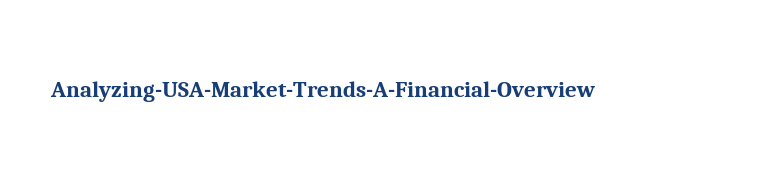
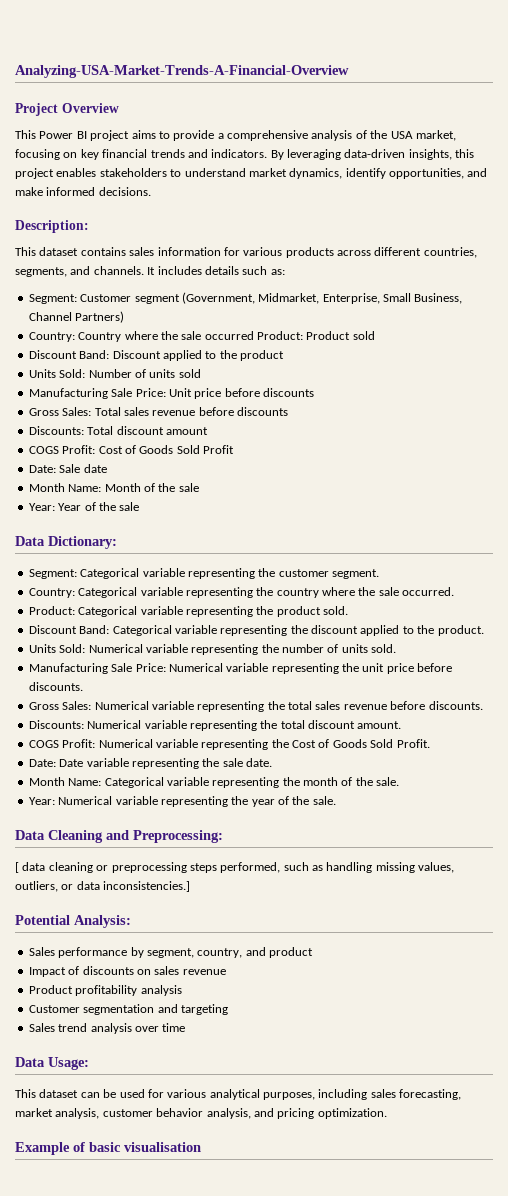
(595, 91) none -> [15,103,119,116] [15,130,456,141] [15,149,475,160] [15,168,488,179] [15,187,151,196] [15,220,89,233] [15,247,477,258] [15,266,285,277] [28,292,463,304] [28,311,125,323] [28,331,375,342] [28,350,284,361] [28,369,201,378] [28,388,314,399] [28,407,288,416] [28,426,208,435] [28,445,234,454] [28,464,107,473] [28,483,199,492] [28,502,140,511] [15,536,117,549] [28,568,379,579] [28,587,455,598] [28,606,348,617] [28,625,484,636] [28,644,397,655] [28,663,453,674] [28,682,83,691] [28,701,483,712] [28,720,402,731] [28,739,430,750] [28,758,272,769] [28,777,400,788] [28,796,336,807] [15,830,223,843] [15,862,455,873] [15,881,191,892] [15,915,131,928] [28,947,313,958] [28,966,226,977] [28,985,182,996] [28,1004,228,1015] [28,1023,186,1034] [15,1057,89,1070] [15,1089,462,1100] [15,1108,387,1119] [15,1142,201,1155] // Project Overview // This Power BI project aims to provide a comprehensive analysis of the USA market, focusing on key financial trends and indicators. By leveraging data-driven insights, this project enables stakeholders to understand market dynamics, identify opportunities, and make informed decisions. // Description: // This dataset contains sales information for various products across different countries, segments, and channels. It includes details such as: // Segment: Customer segment (Government, Midmarket, Enterprise, Small Business, Channel Partners) // Country: Country where the sale occurred Product: Product sold // Discount Band: Discount applied to the product // Units Sold: Number of units sold // Manufacturing Sale Price: Unit price before discounts // Gross Sales: Total sales revenue before discounts // Discounts: Total discount amount // COGS Profit: Cost of Goods Sold Profit // Date: Sale date // Month Name: Month of the sale // Year: Year of the sale // Data Dictionary: // Segment: Categorical variable representing the customer segment. // Country: Categorical variable representing the country where the sale occurred. // Product: Categorical variable representing the product sold. // Discount Band: Categorical variable representing the discount applied to the product. // Units Sold: Numerical variable representing the number of units sold. // Manufacturing Sale Price: Numerical variable representing the unit price before discounts. // Gross Sales: Numerical variable representing the total sales revenue before discounts. // Discounts: Numerical variable representing the total discount amount. // COGS Profit: Numerical variable representing the Cost of Goods Sold Profit. // Date: Date variable representing the sale date. // Month Name: Categorical variable representing the month of the sale. // Year: Numerical variable representing the year of the sale. // Data Cleaning and Preprocessing: // [ data cleaning or preprocessing steps performed, such as handling missing values, outliers, or data inconsistencies.] // Potential Analysis: // Sales performance by segment, country, and product // Impact of discounts on sales revenue // Product profitability analysis // Customer segmentation and targeting // Sales trend analysis over time // Data Usage: // This dataset can be used for various analytical purposes, including sales forecasting, market analysis, customer behavior analysis, and pricing optimization. // Example of basic visualisation

